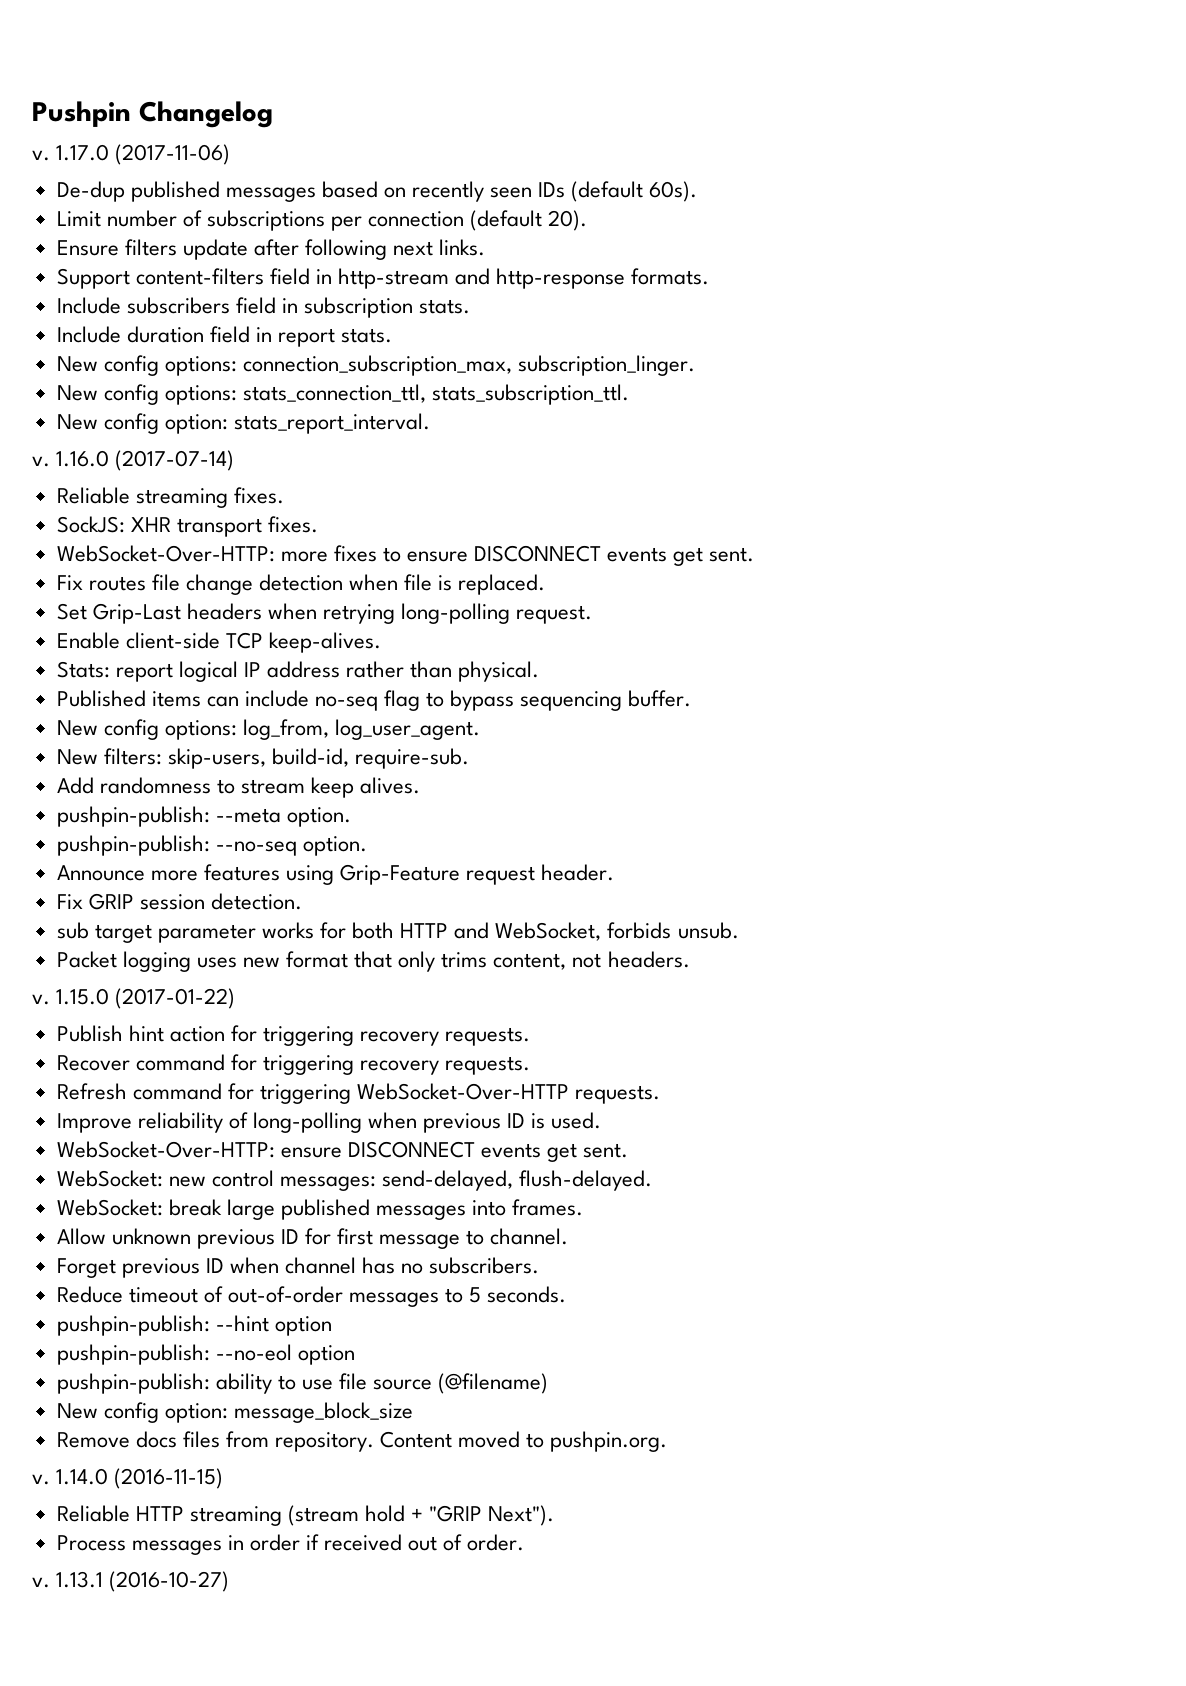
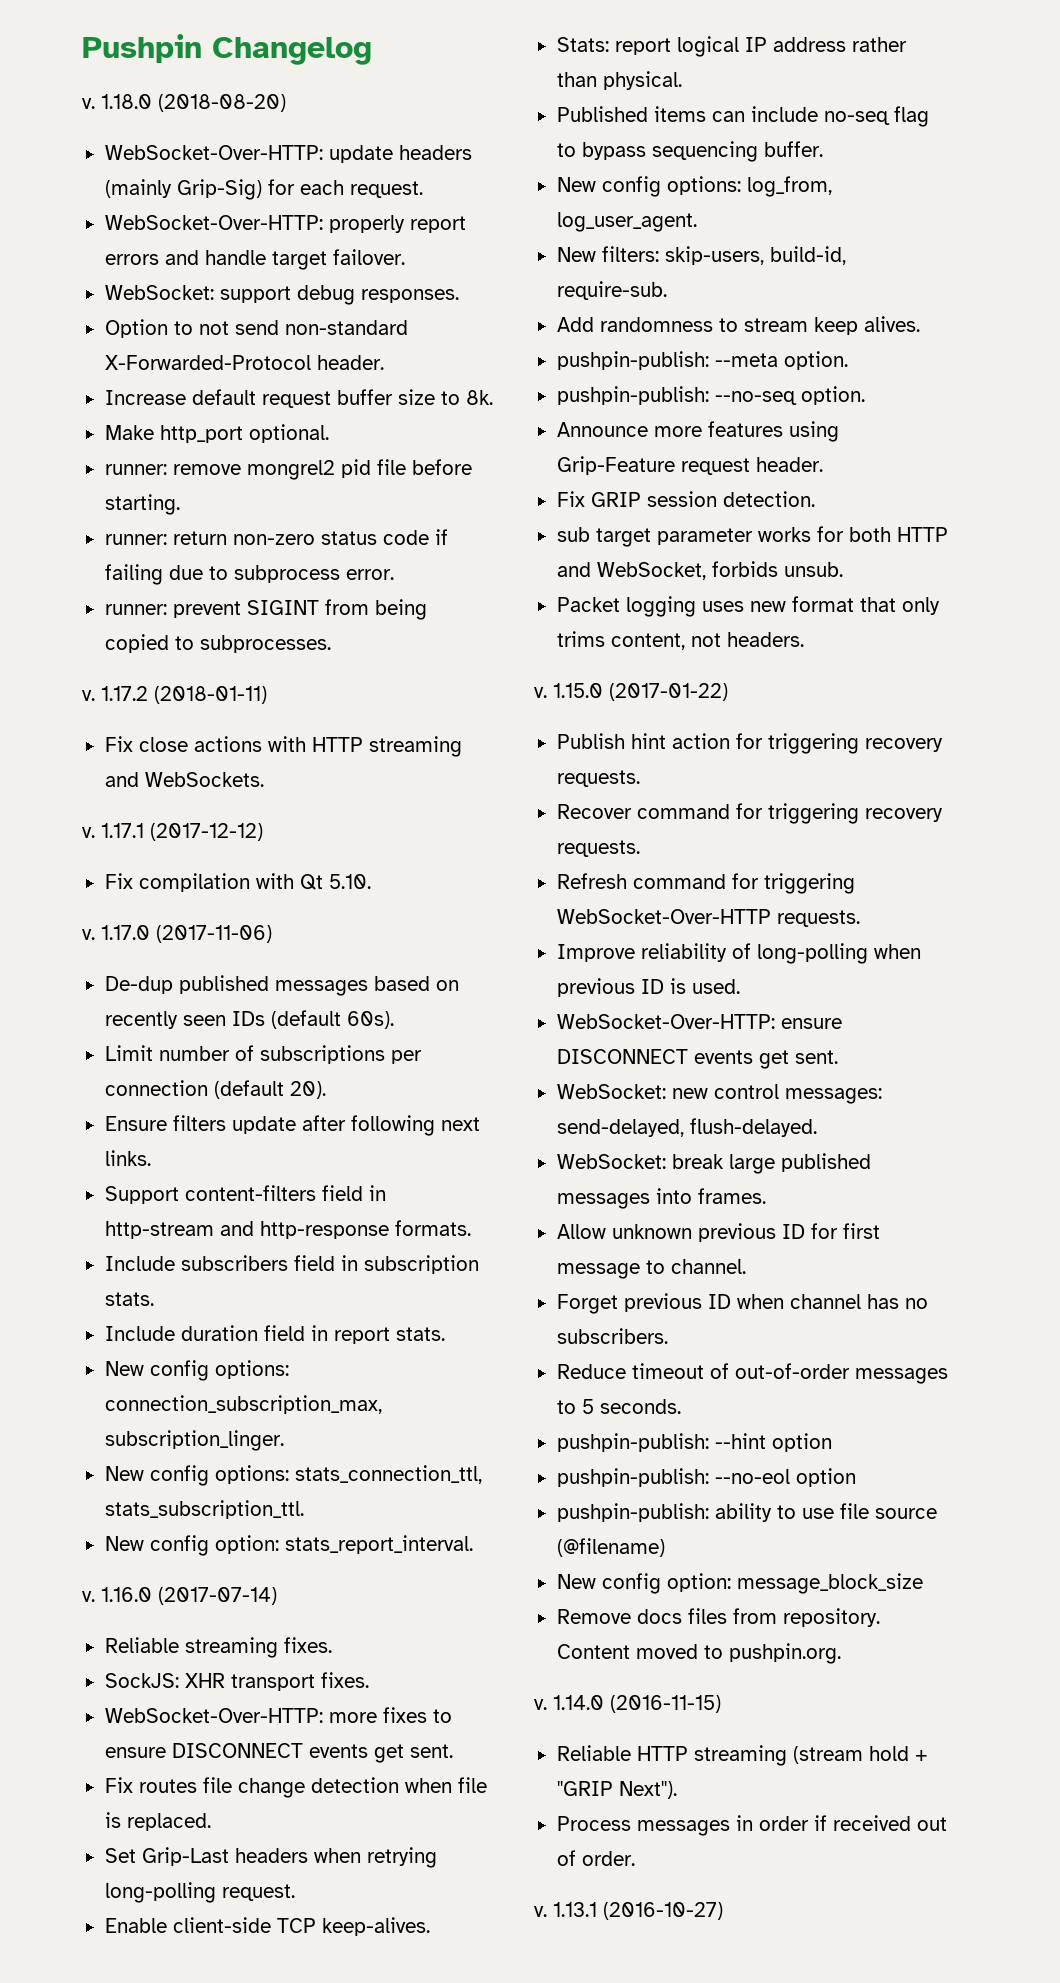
(273, 114) none -> [82,94,286,112] [104,145,472,163] [104,179,423,200] [104,215,466,233] [104,249,405,270] [104,285,459,305] [104,319,408,338] [104,355,384,370] [104,389,493,408] [104,424,329,443] [104,459,472,480] [104,494,180,515] [104,529,448,545] [104,564,394,585] [104,599,427,620] [104,634,331,653] [82,686,267,704] [104,736,462,757] [104,772,264,787] [82,823,263,841] [104,873,371,892] // v. 1.18.0 (2018-08-20) // WebSocket-Over-HTTP: update headers (mainly Grip-Sig) for each request. // WebSocket-Over-HTTP: properly report errors and handle target failover. // WebSocket: support debug responses. // Option to not send non-standard X-Forwarded-Protocol header. // Increase default request buffer size to 8k. // Make http_port optional. // runner: remove mongrel2 pid file before starting. // runner: return non-zero status code if failing due to subprocess error. // runner: prevent SIGINT from being copied to subprocesses. // v. 1.17.2 (2018-01-11) // Fix close actions with HTTP streaming and WebSockets. // v. 1.17.1 (2017-12-12) // Fix compilation with Qt 5.10.

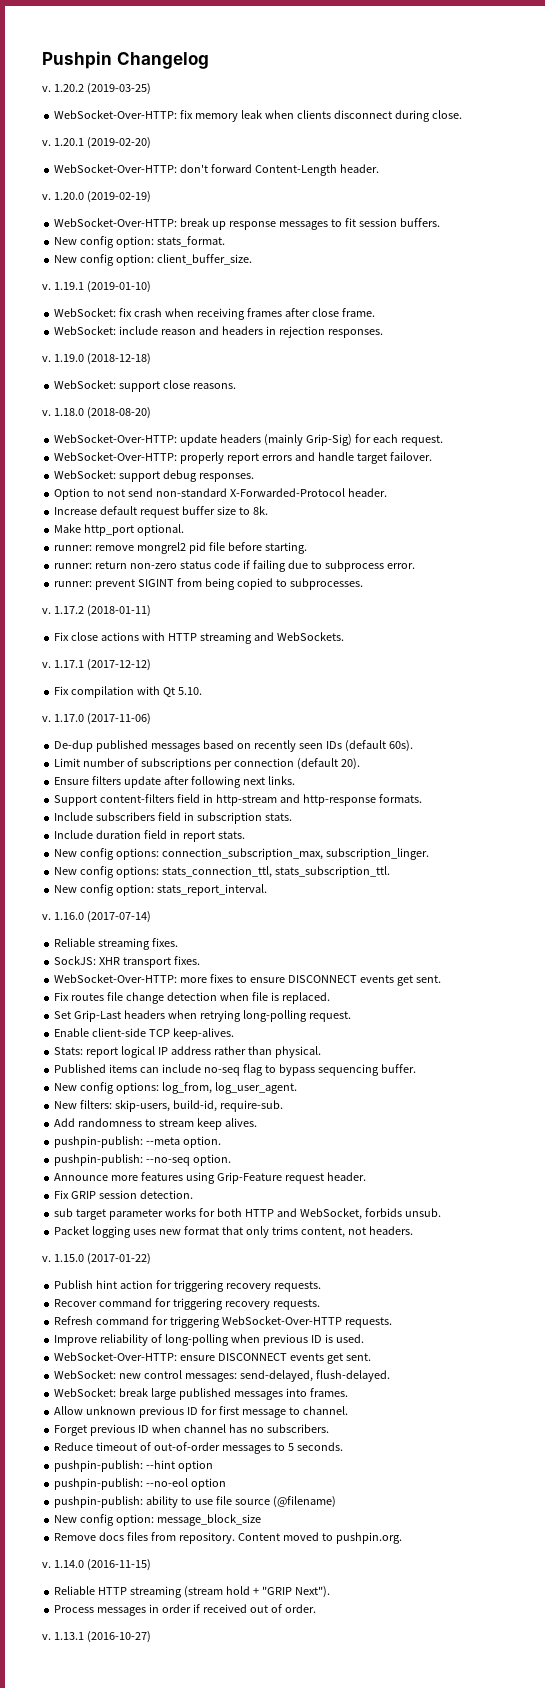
(372, 51) none -> [42,83,151,95] [54,110,462,122] [42,137,151,149] [54,164,379,176] [42,191,151,203] [54,218,440,230] [54,236,226,248] [54,254,253,266] [42,281,151,293] [54,308,375,320] [54,326,383,338] [42,353,151,365] [54,380,237,392] // v. 1.20.2 (2019-03-25) // WebSocket-Over-HTTP: fix memory leak when clients disconnect during close. // v. 1.20.1 (2019-02-20) // WebSocket-Over-HTTP: don't forward Content-Length header. // v. 1.20.0 (2019-02-19) // WebSocket-Over-HTTP: break up response messages to fit session buffers. // New config option: stats_format. // New config option: client_buffer_size. // v. 1.19.1 (2019-01-10) // WebSocket: fix crash when receiving frames after close frame. // WebSocket: include reason and headers in rejection responses. // v. 1.19.0 (2018-12-18) // WebSocket: support close reasons.

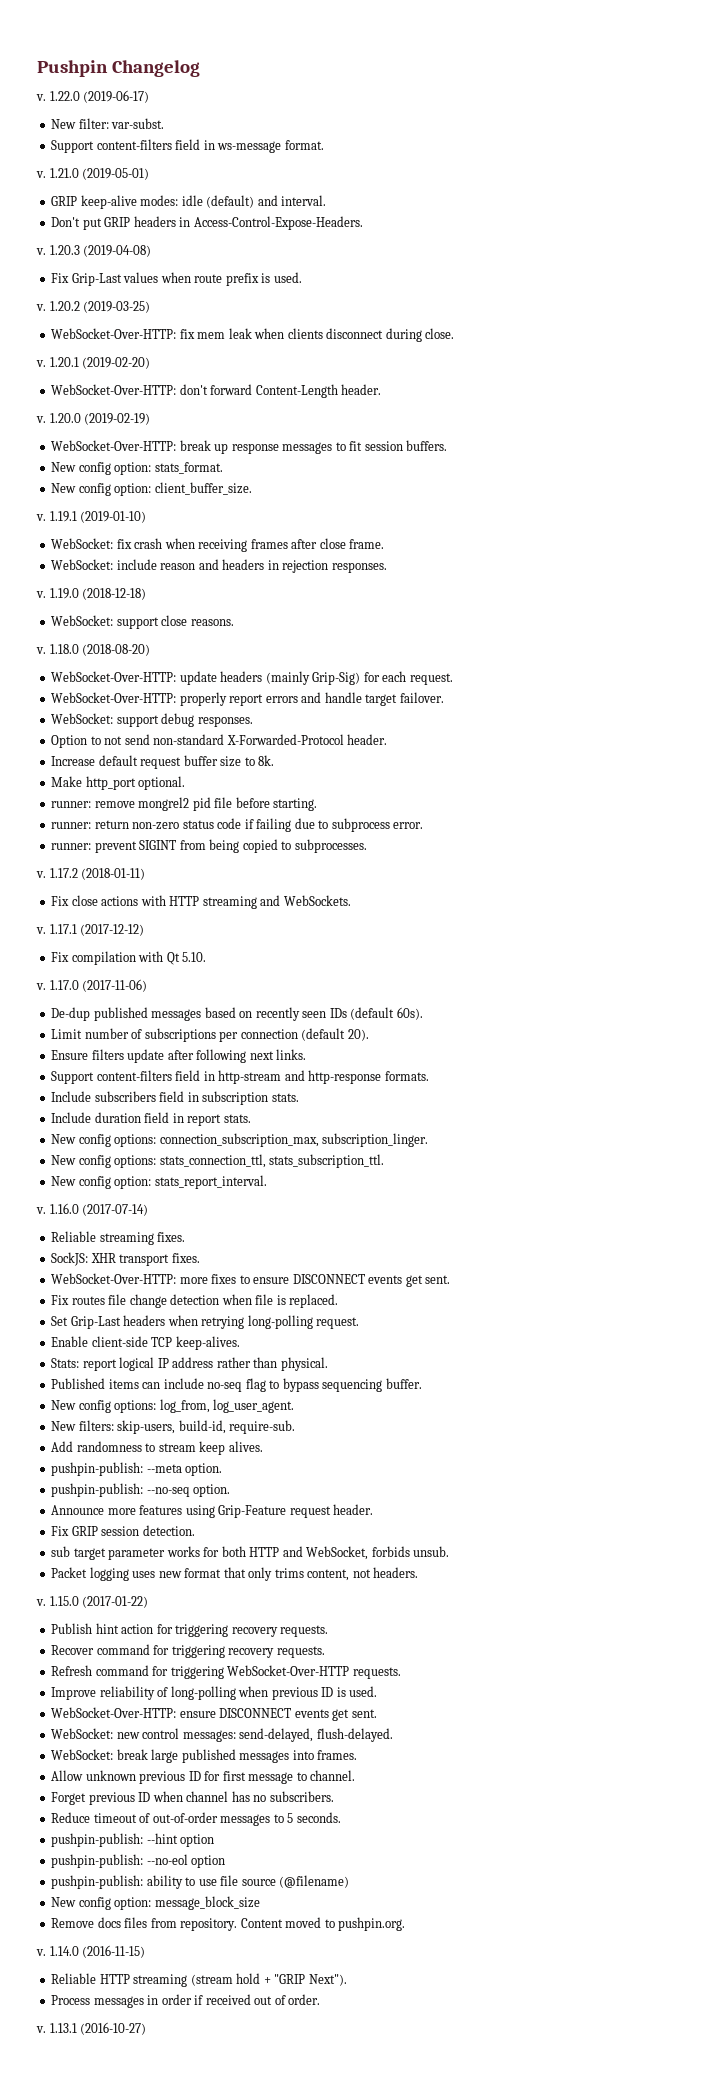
(209, 60) none -> [36,90,150,103] [51,118,165,129] [51,139,324,153] [36,168,150,180] [51,195,327,209] [51,216,363,230] [36,245,152,257] [51,272,302,286] // v. 1.22.0 (2019-06-17) // New filter: var-subst. // Support content-filters field in ws-message format. // v. 1.21.0 (2019-05-01) // GRIP keep-alive modes: idle (default) and interval. // Don't put GRIP headers in Access-Control-Expose-Headers. // v. 1.20.3 (2019-04-08) // Fix Grip-Last values when route prefix is used.
[195,113,239,122] memory -> [197,332,226,339] mem

